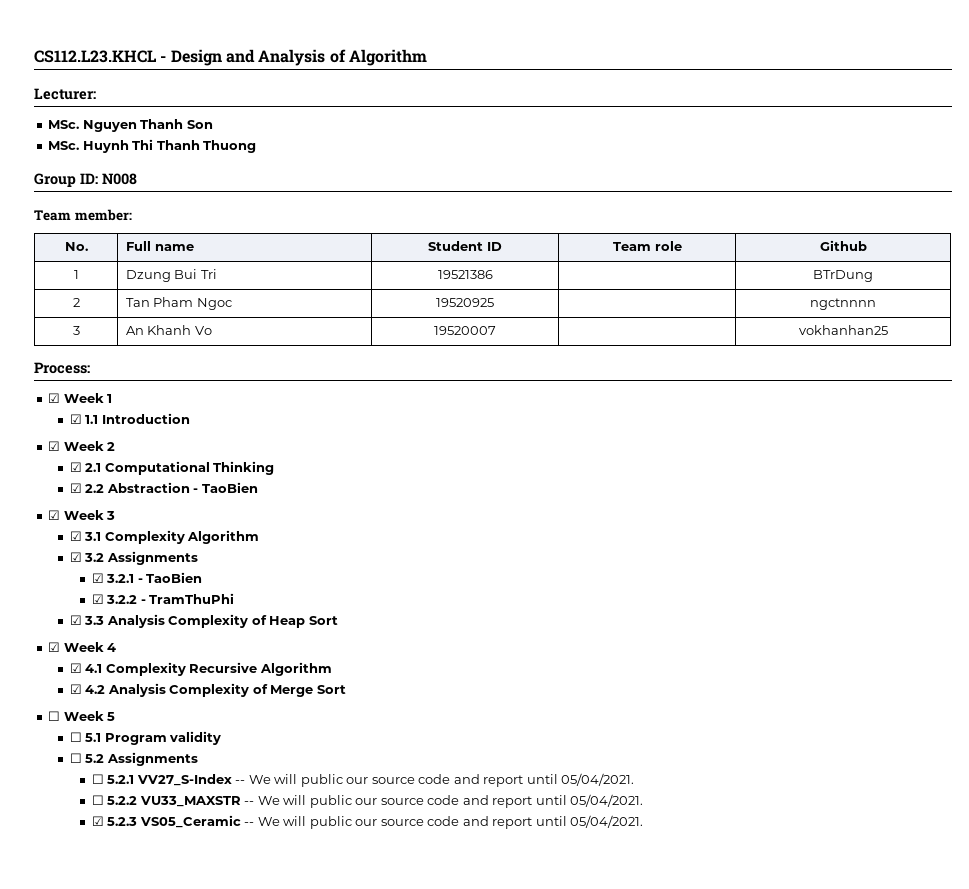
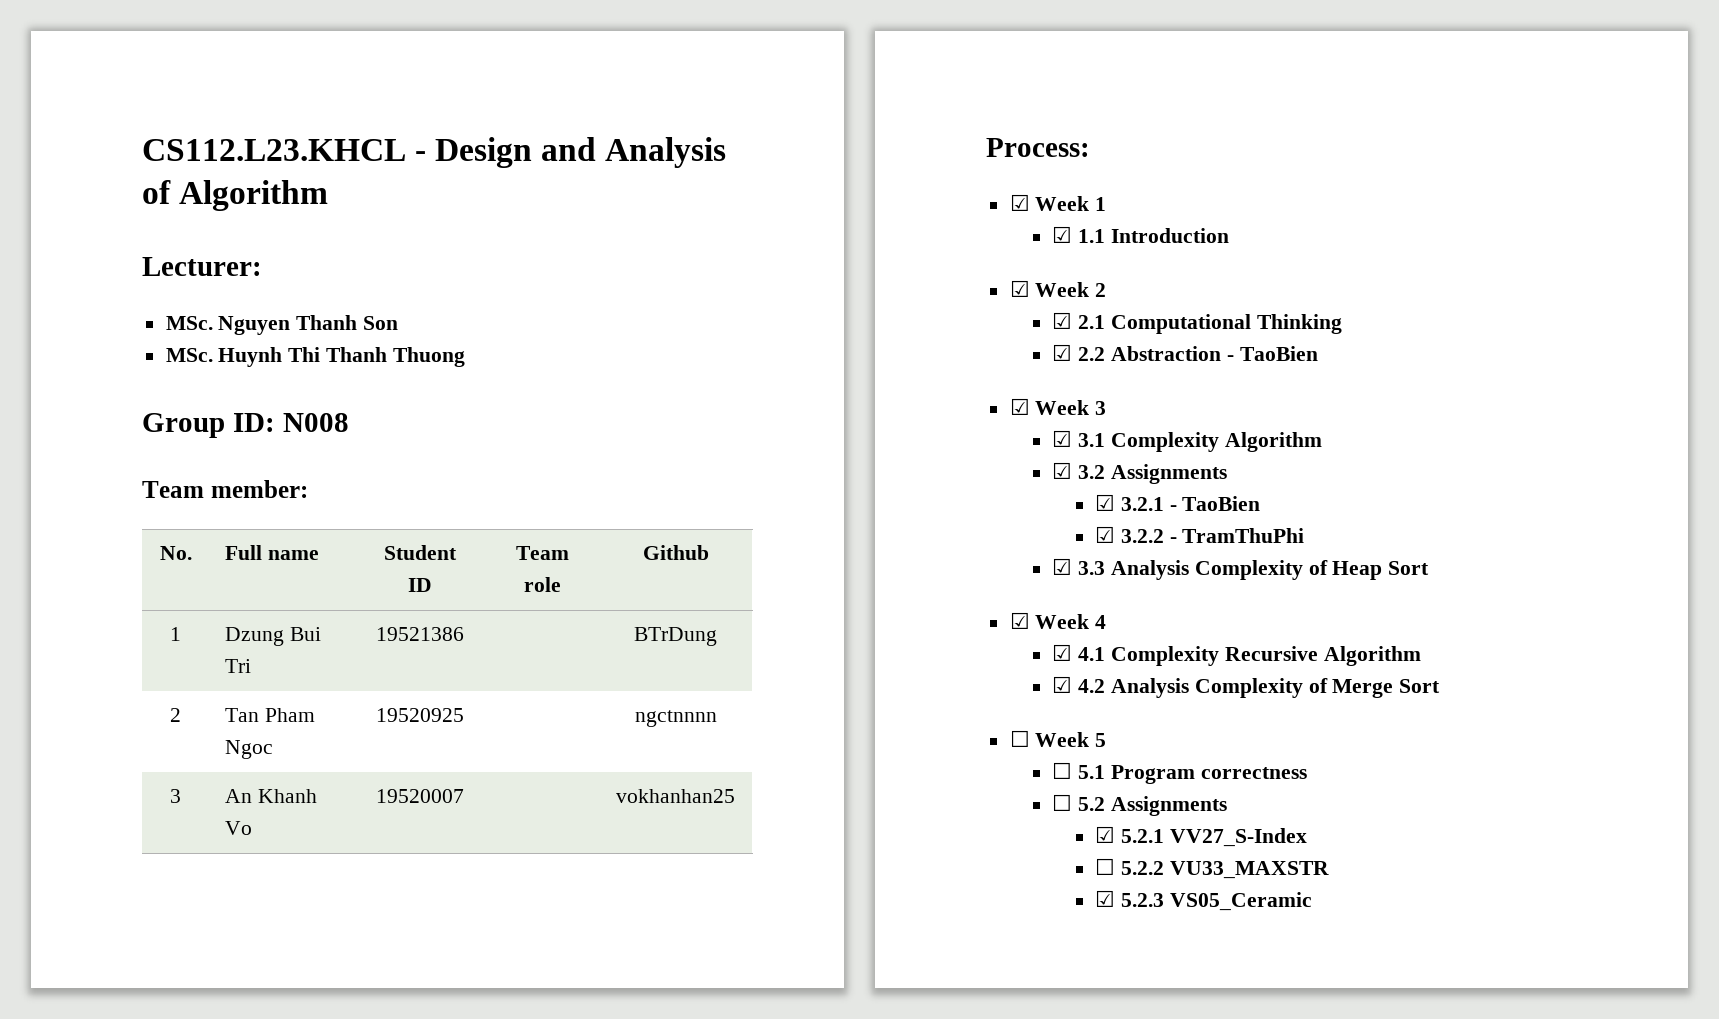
[169,731,222,745] validity -> [1200,767,1307,779] correctness
[91,774,104,784] ☐ -> [1095,826,1116,843] ☑
[235,773,635,787] [91,794,644,808] [91,815,644,829] -- We will public our source code and report until 05/04/2021. // ☐ 5.2.2 VU33_MAXSTR -- We will public our source code and report until 05/04/2021. // ☑ 5.2.3 VS05_Ceramic -- We will public our source code and report until 05/04/2021. -> [1095,858,1329,879] [1095,890,1312,911] // ☐ 5.2.2 VU33_MAXSTR // ☑ 5.2.3 VS05_Ceramic

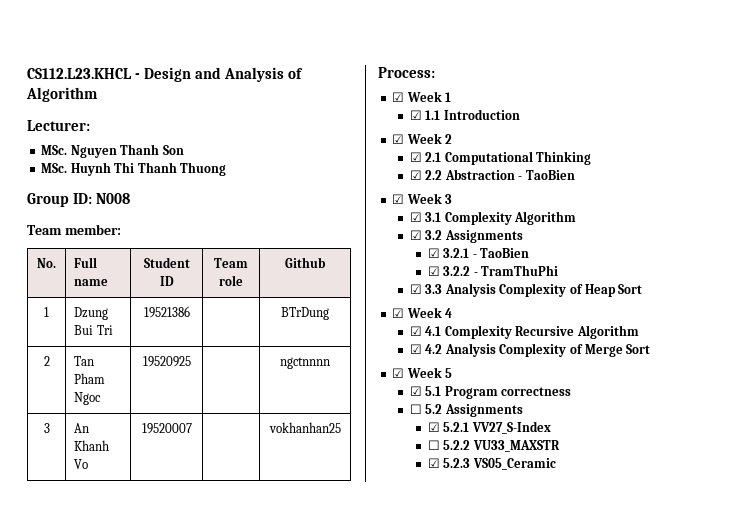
[1009,730,1030,747] ☐ -> [392,368,405,378] ☑
[1052,762,1073,779] ☐ -> [409,386,422,396] ☑

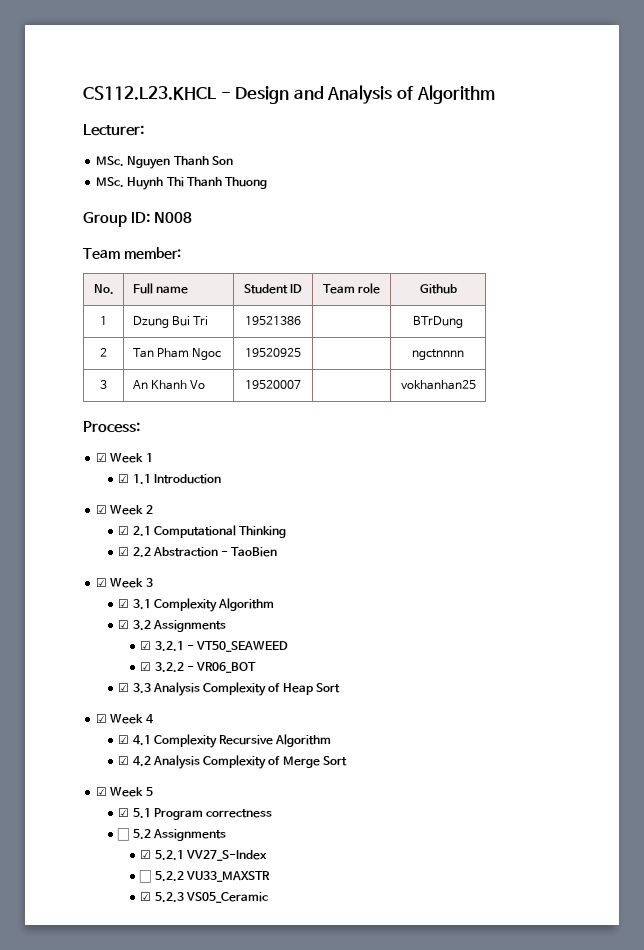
[480,248,530,258] TaoBien -> [196,641,289,652] VT50_SEAWEED
[481,265,559,276] TramThuPhi -> [196,662,257,673] VR06_BOT

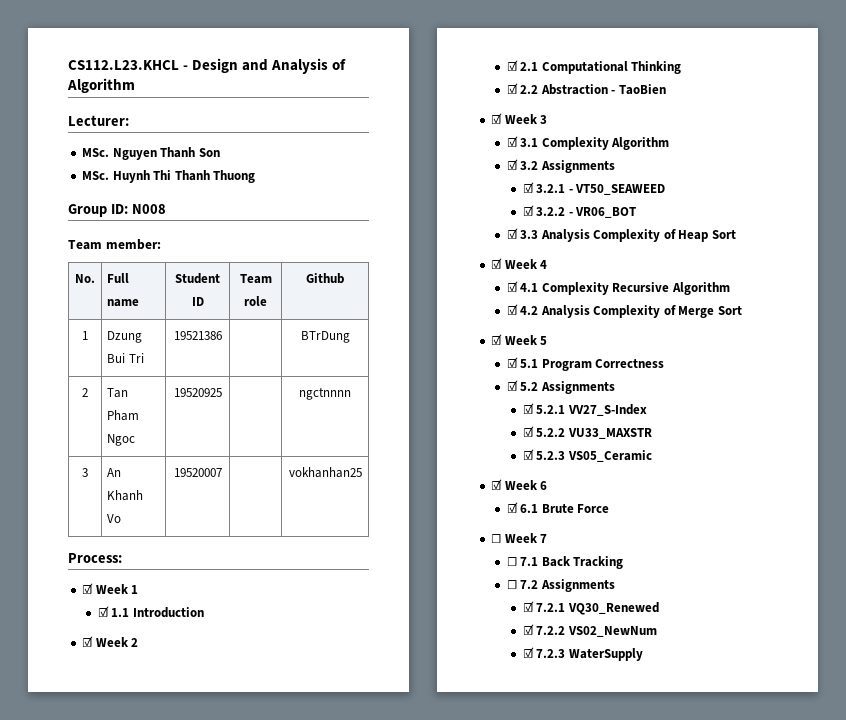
[206,809,273,818] [117,828,130,841] correctness // ☐ -> [595,359,665,368] [506,380,518,391] Correctness // ☑
[139,870,152,883] ☐ -> [522,426,534,437] ☑
(268, 897) none -> [491,479,548,490] [506,502,610,513] [491,533,548,543] [506,556,624,569] [506,579,615,592] [522,601,659,615] [522,624,657,637] [522,647,643,661] // ☑ Week 6 // ☑ 6.1 Brute Force // ☐ Week 7 // ☐ 7.1 Back Tracking // ☐ 7.2 Assignments // ☑ 7.2.1 VQ30_Renewed // ☑ 7.2.2 VS02_NewNum // ☑ 7.2.3 WaterSupply

